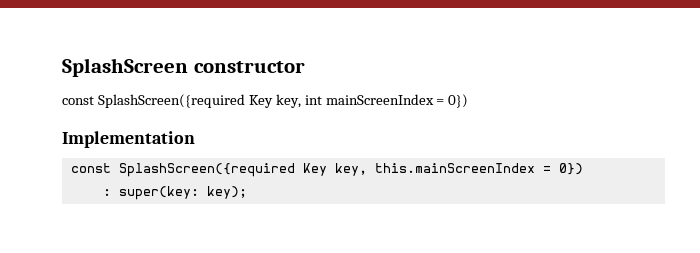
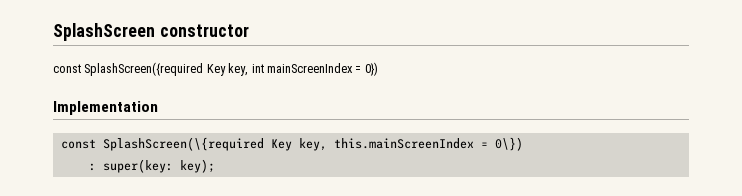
[118,163,295,177] SplashScreen({required -> [102,137,264,151] SplashScreen(\{required
[558,163,583,175] 0}) -> [494,137,523,151] 0\})

